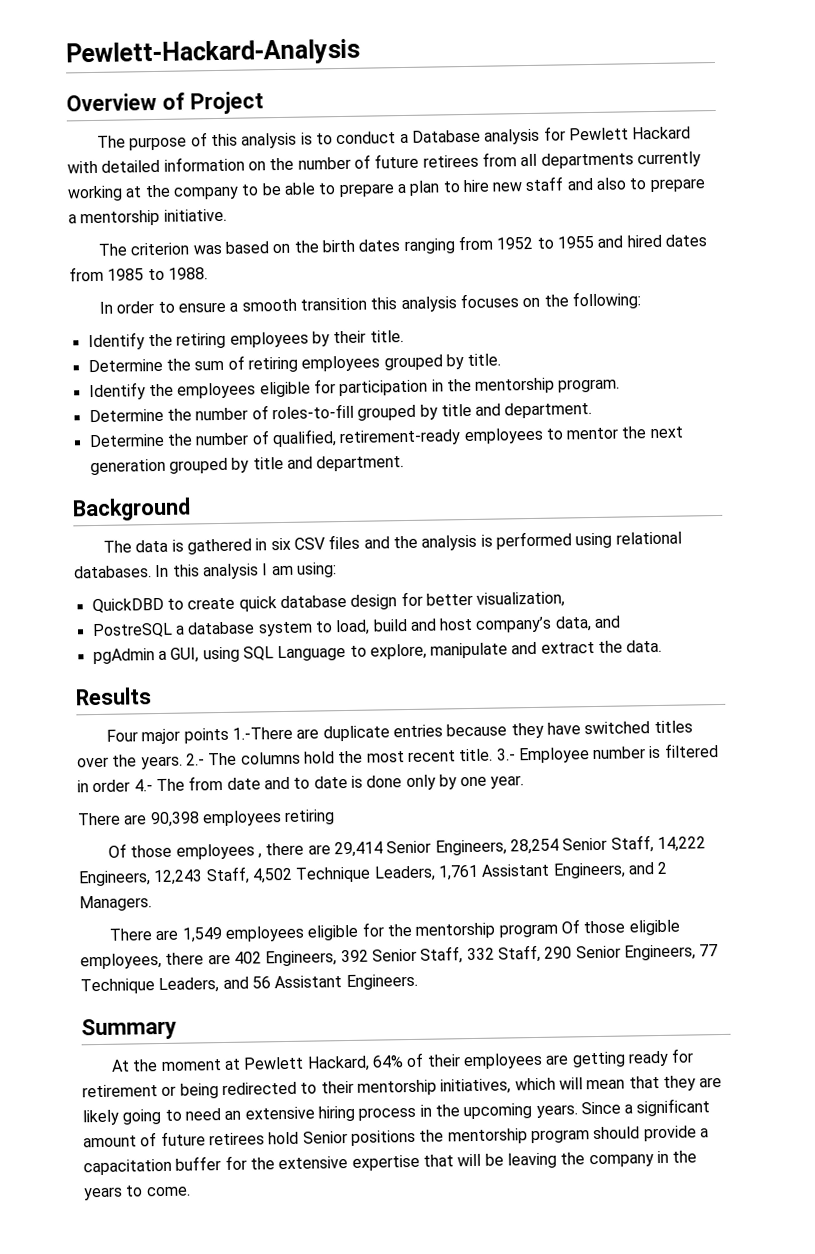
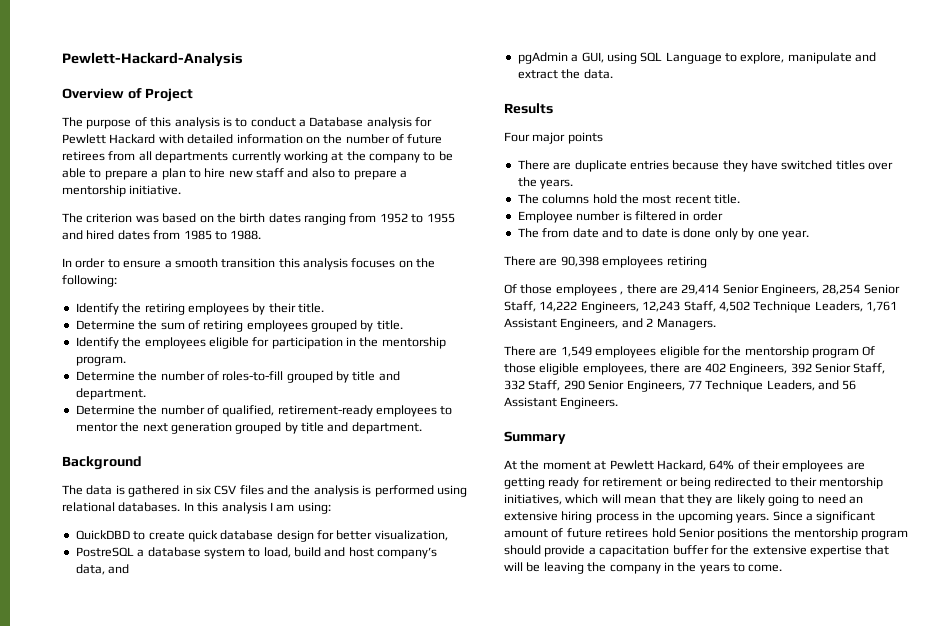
[232,726,294,740] 1.-There -> [517,160,550,170] // There
[185,753,205,766] 2.- -> (574, 184) //
[495,748,516,761] 3.- -> (740, 199) //
[133,779,153,792] 4.- -> (723, 216) //

